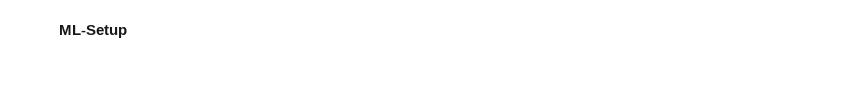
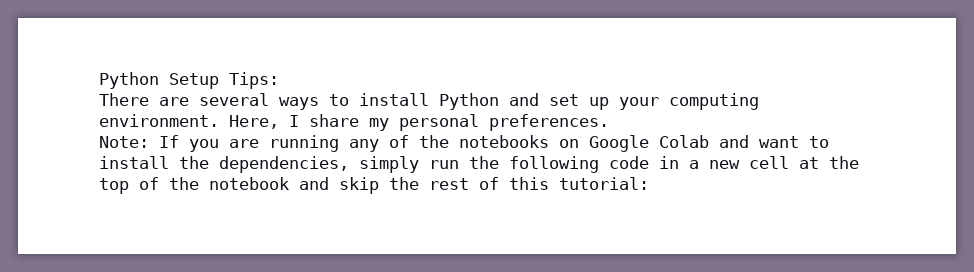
[59,25,127,38] ML-Setup -> [99,72,279,89] [99,93,759,110] [99,114,609,131] [99,135,829,152] [99,156,859,173] [99,177,649,194] Python Setup Tips: // There are several ways to install Python and set up your computing environment. Here, I share my personal preferences. // Note: If you are running any of the notebooks on Google Colab and want to install the dependencies, simply run the following code in a new cell at the top of the notebook and skip the rest of this tutorial:

